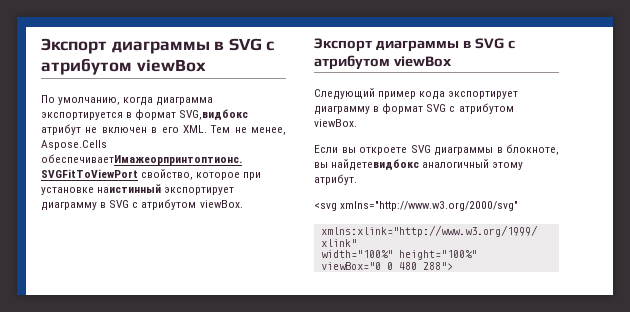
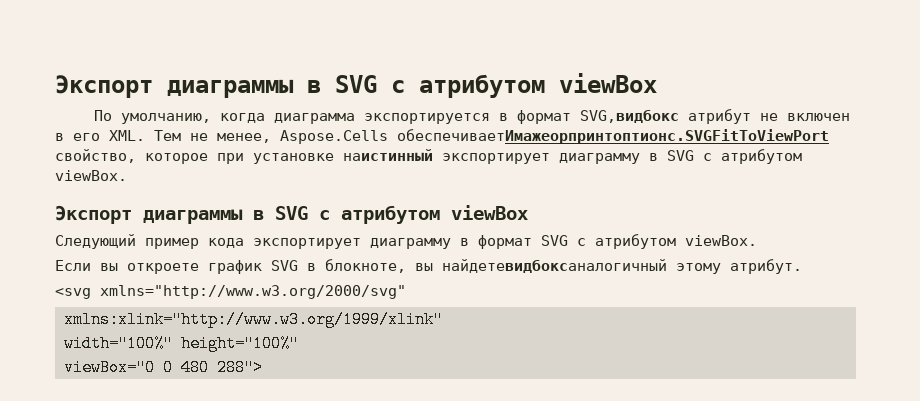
[410,145,493,156] SVG диаграммы -> [208,260,298,274] график SVG
[331,159,490,171] найдетевидбокс аналогичный -> [442,259,667,273] найдетевидбоксаналогичный

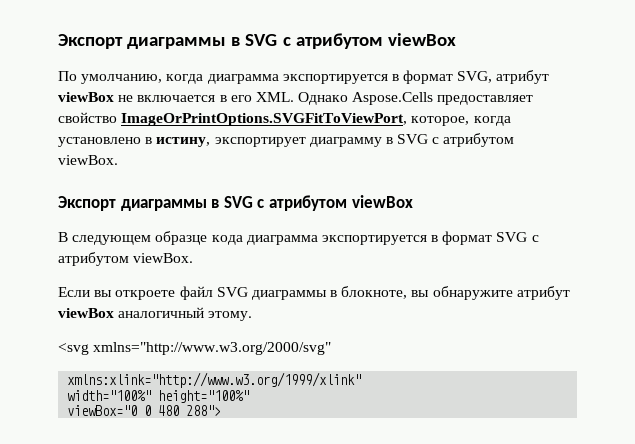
[579,109,850,124] [55,129,829,144] [55,149,433,164] SVG,видбокс атрибут не включен в его XML. Тем не менее, Aspose.Cells обеспечиваетИмажеорпринтоптионс.SVGFitToViewPort свойство, которое при установке наистинный -> [457,70,550,84] [58,92,534,105] [58,112,511,126] [58,137,211,147] SVG, атрибут viewBox не включается в его XML. Однако Aspose.Cells предоставляет свойство ImageOrPrintOptions.SVGFitToViewPort, которое, когда установлено в истину,
[55,234,451,249] Следующий пример кода экспортирует диаграмму -> [58,231,427,245] В следующем образце кода диаграмма экспортируется
[208,259,802,274] график SVG в блокноте, вы найдетевидбоксаналогичный этому атрибут. -> [179,286,570,300] [58,307,253,321] файл SVG диаграммы в блокноте, вы обнаружите атрибут viewBox аналогичный этому.

